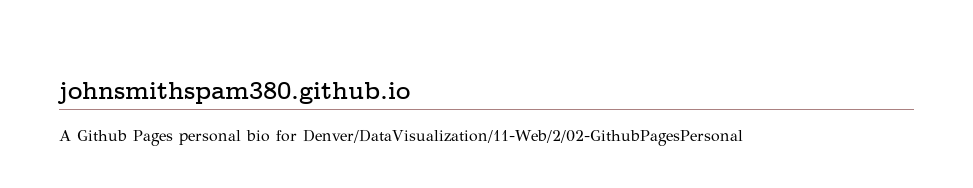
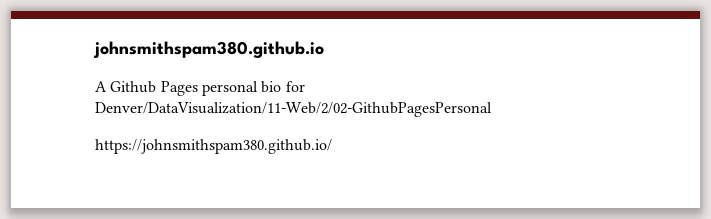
(743, 137) none -> [95,139,332,154] // https://johnsmithspam380.github.io/

